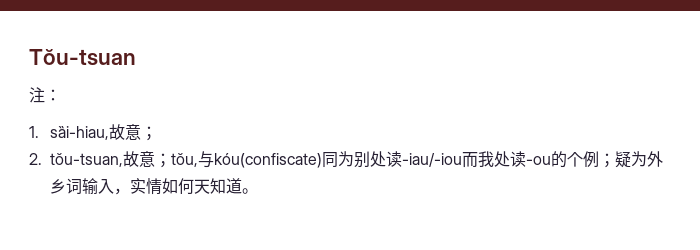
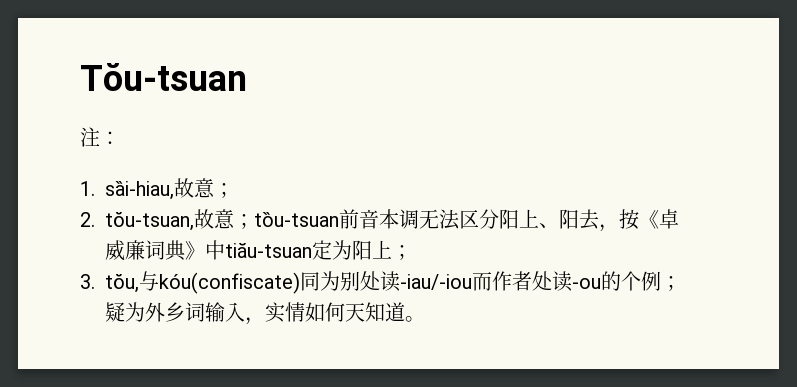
(171, 160) none -> [254,209,679,232] [105,240,412,261] [80,274,95,289] tȍu-tsuan前音本调无法区分阳上、阳去，按《卓威廉词典》中tiău-tsuan定为阳上； // 3.
[478,151,494,167] 我 -> [492,271,532,291] 作者

